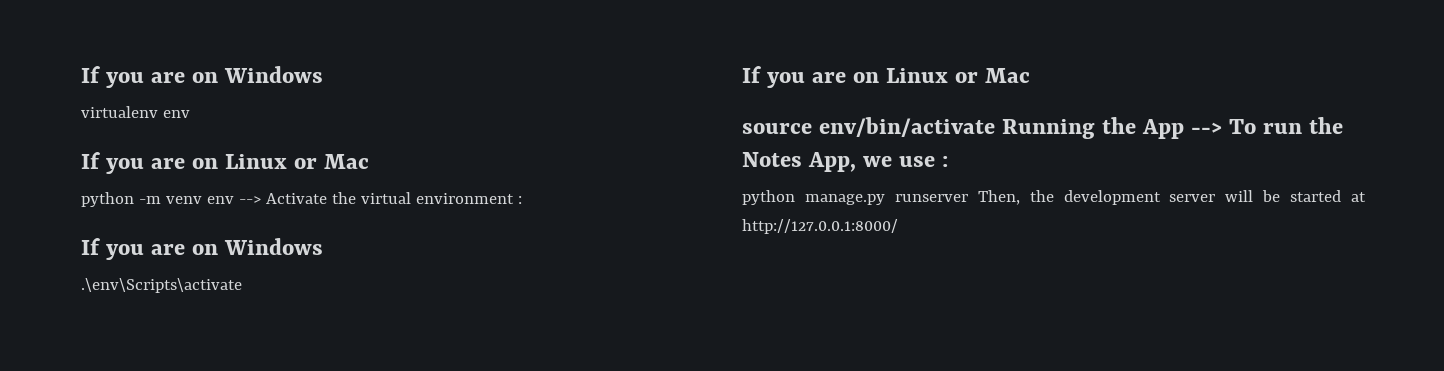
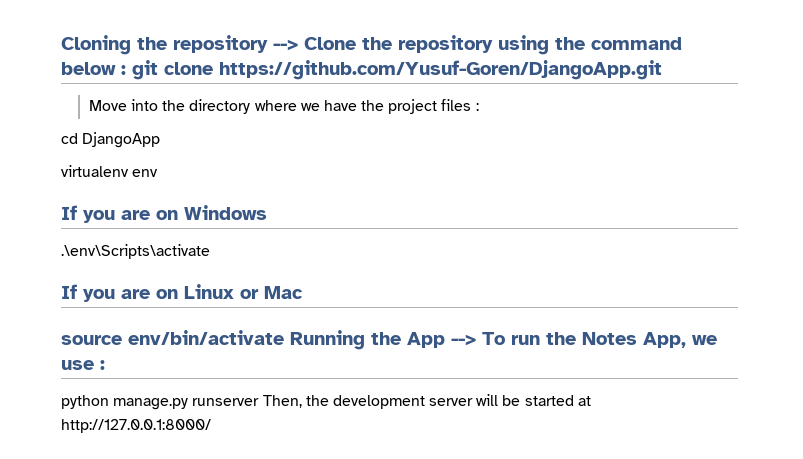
[81,66,324,88] [81,106,190,118] [81,152,370,174] [81,192,522,207] If you are on Windows // virtualenv env // If you are on Linux or Mac // python -m venv env --> Activate the virtual environment : -> [61,35,682,55] [61,60,662,80] [88,99,479,114] [61,132,161,148] [61,165,159,177] Cloning the repository --> Clone the repository using the command below : git clone https://github.com/Yusuf-Goren/DjangoApp.git // Move into the directory where we have the project files : // cd DjangoApp // virtualenv env

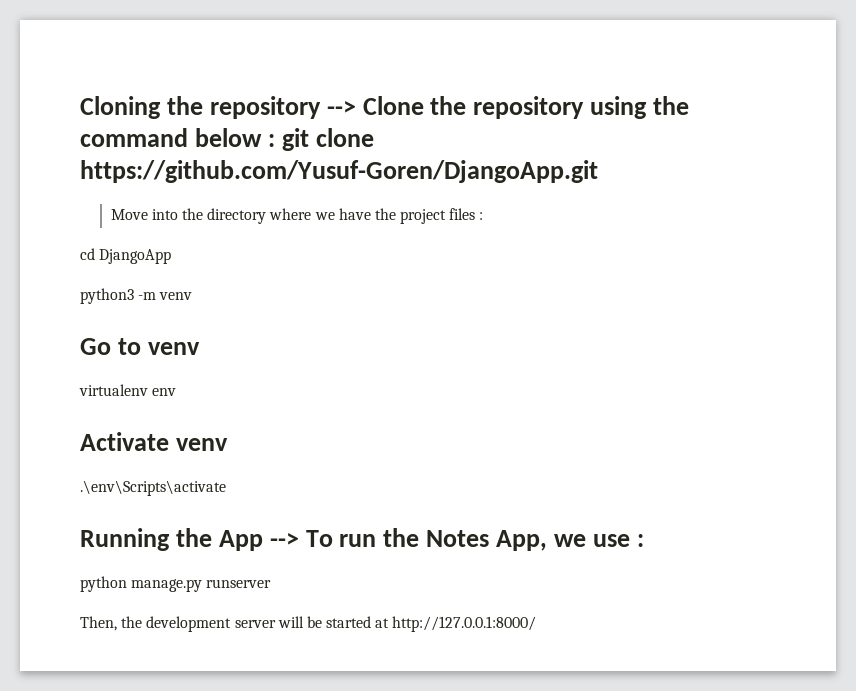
[61,165,159,177] [61,205,267,223] [61,244,210,259] [61,284,303,302] [61,330,284,345] virtualenv env // If you are on Windows // .\env\Scripts\activate // If you are on Linux or Mac // source env/bin/activate -> [80,288,193,304] [80,338,200,355] [79,384,177,396] [80,432,228,451] [80,480,226,496] python3 -m venv // Go to venv // virtualenv env // Activate venv // .\env\Scripts\activate //
(260, 402) none -> (272, 583) //

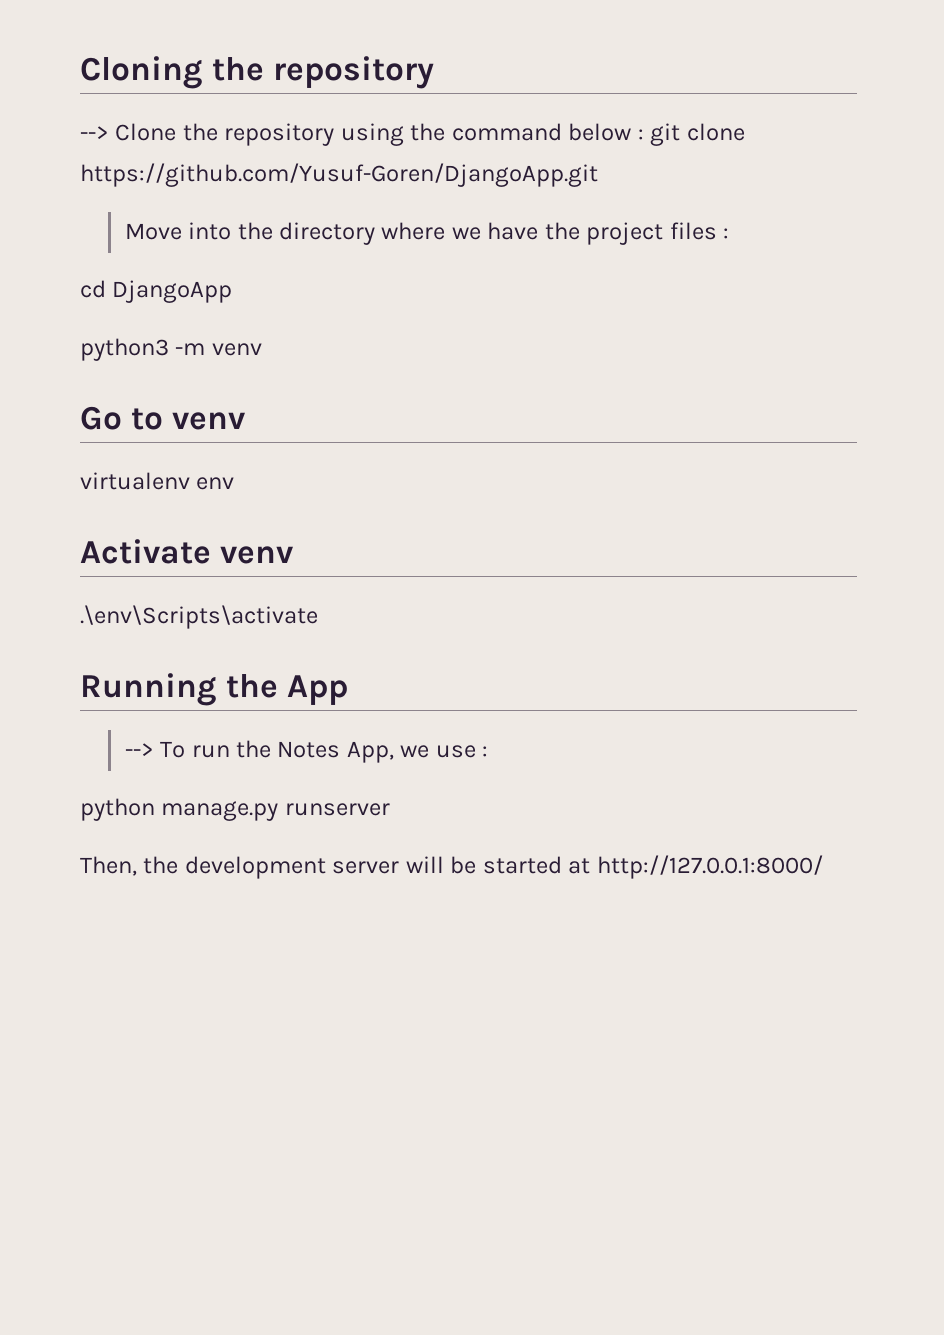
(321, 107) none -> (435, 72) //
(263, 540) none -> (349, 690) //

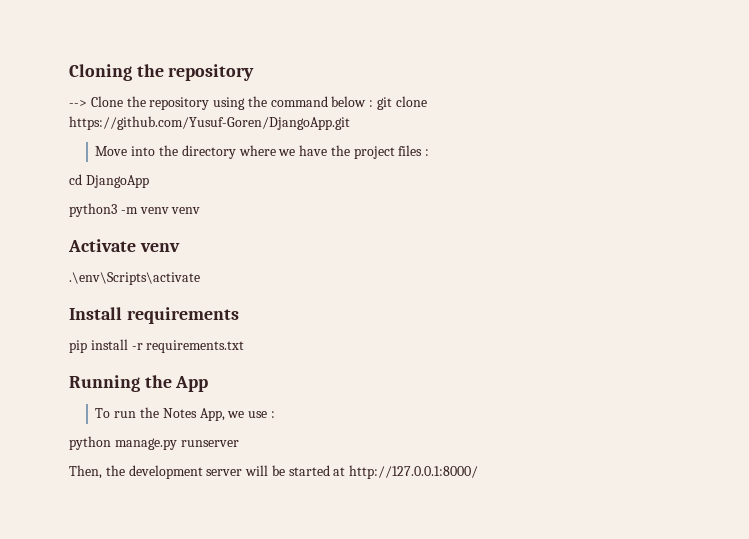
[80,406,246,430] [80,472,235,490] // Go to venv // virtualenv env -> [171,207,201,214] venv
(318, 617) none -> [69,307,239,324] [69,339,245,353] // Install requirements // pip install -r requirements.txt
[124,743,154,757] --> -> (209, 384) none

